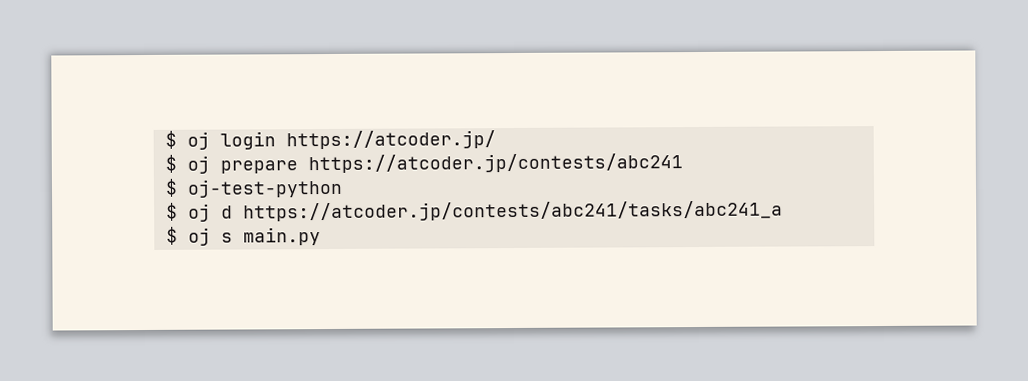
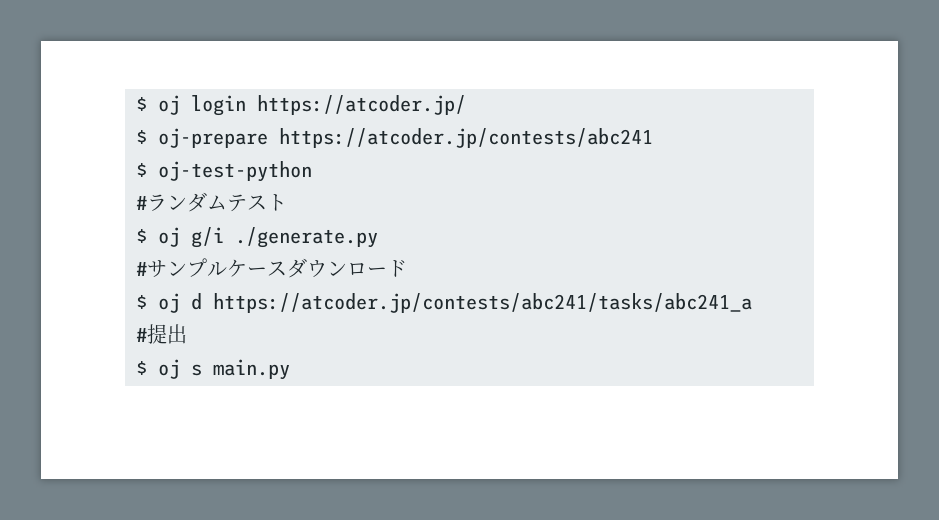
[187,155,298,174] oj prepare -> [158,128,269,148] oj-prepare
(343, 188) none -> [136,192,288,212] [136,227,379,248] [136,258,408,278] // #ランダムテスト // $ oj g/i ./generate.py // #サンプルケースダウンロード
(783, 211) none -> [136,324,188,344] // #提出

